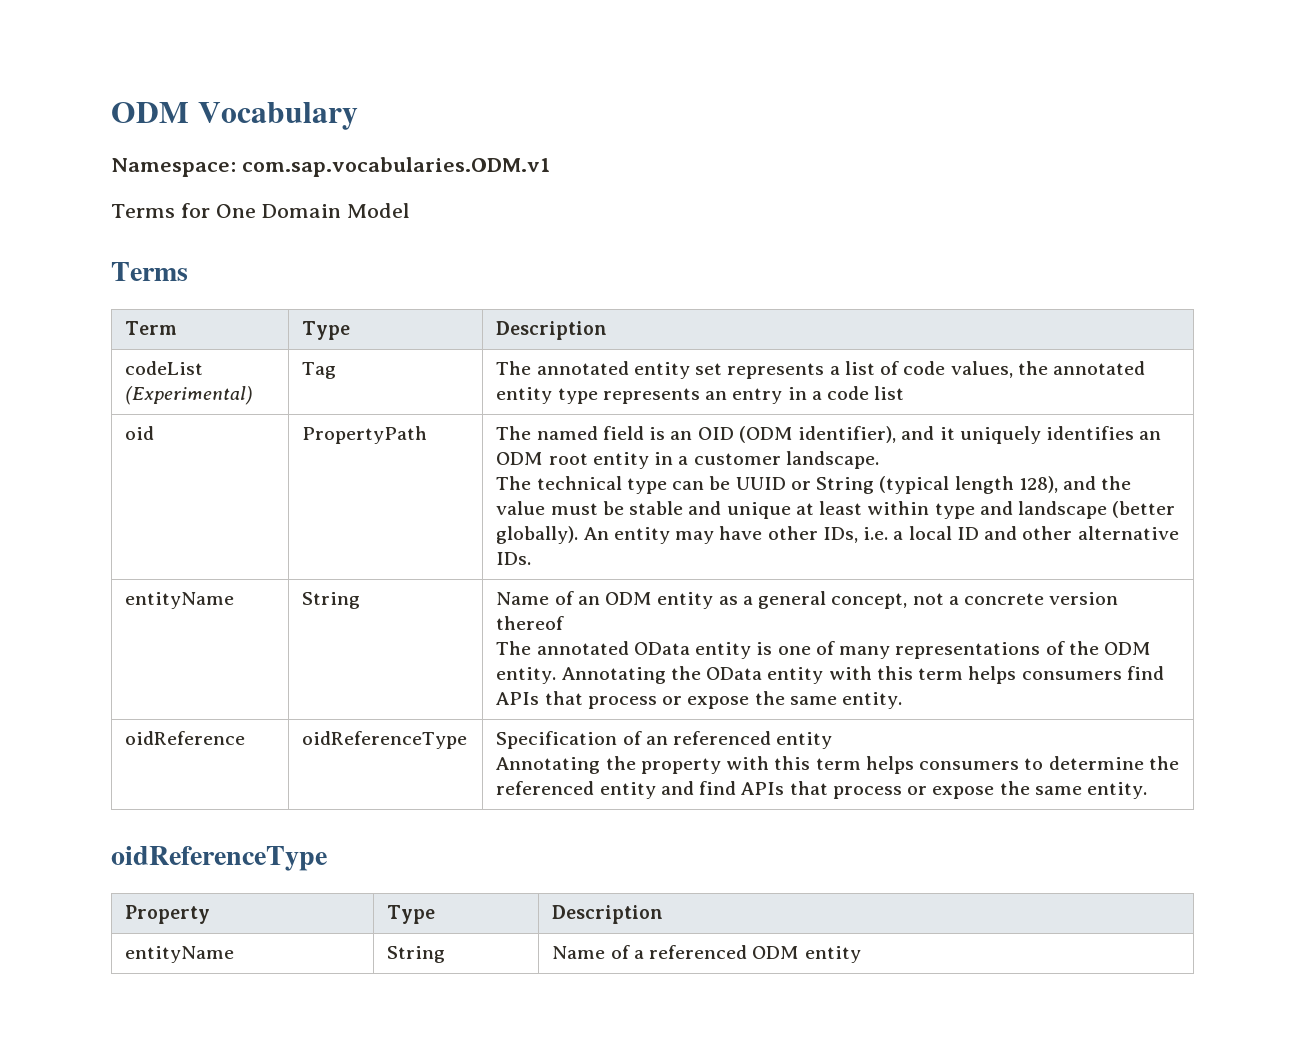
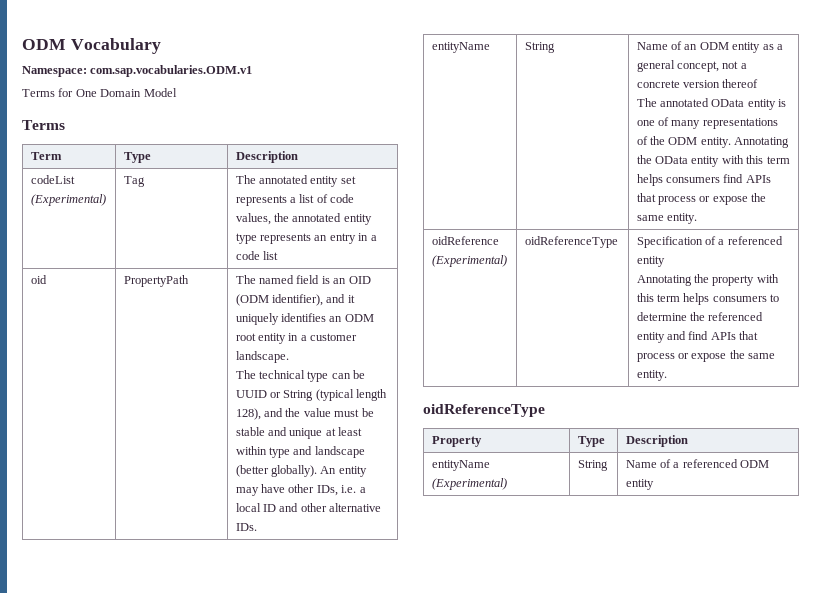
(246, 738) none -> [431,255,507,267] (Experimental)
[645,736,668,745] an -> [718,239,725,245] a
(235, 954) none -> [431,478,507,490] (Experimental)

